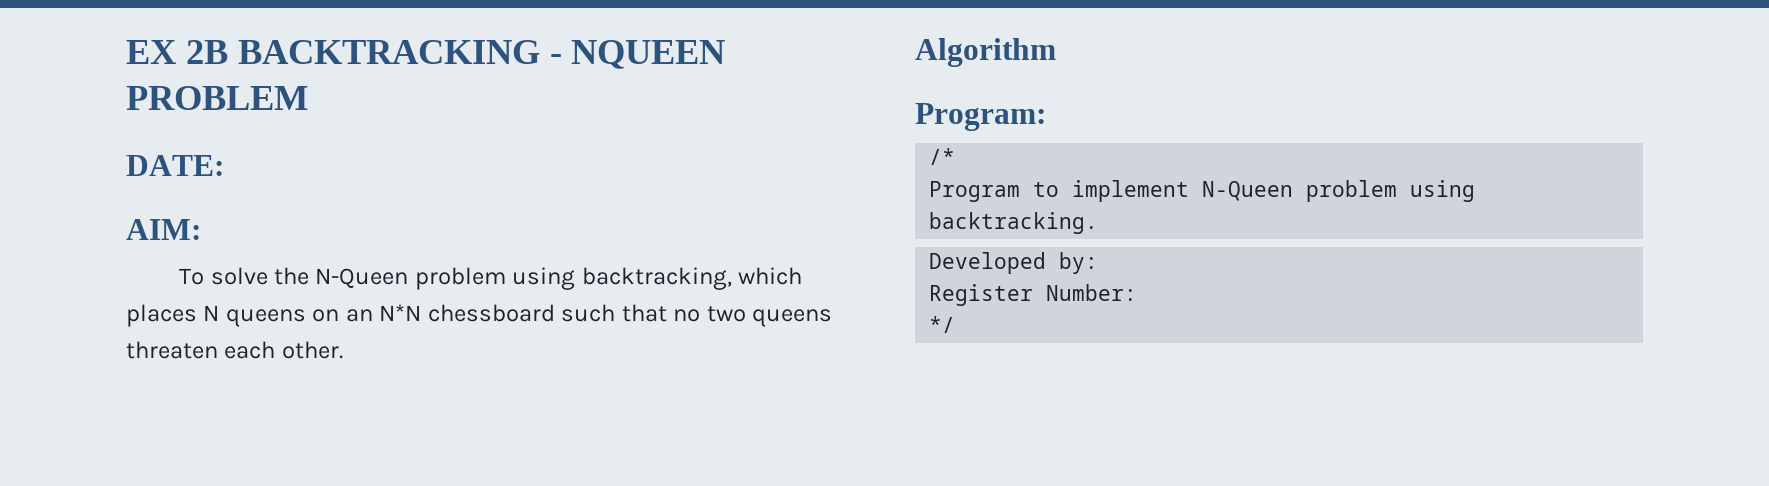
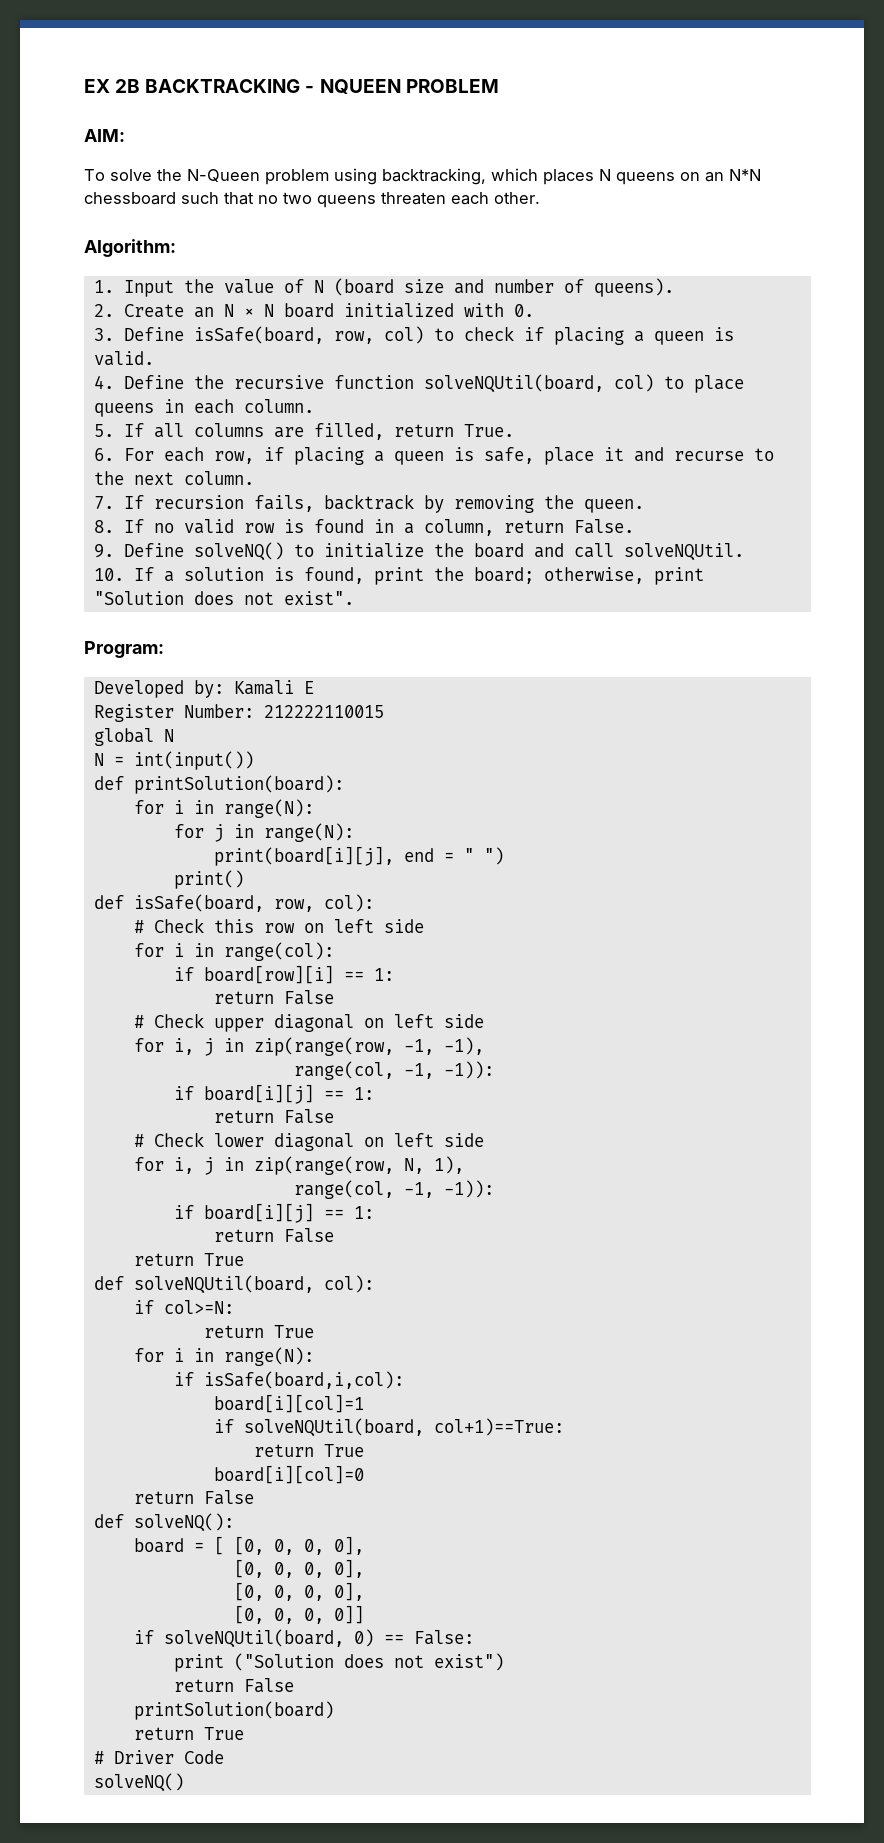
[126,155,224,176] // DATE: -> (499, 86) none
[915,38,1056,67] [915,103,1046,131] [929,148,956,165] [929,180,1476,202] [929,212,1099,234] Algorithm // Program: // /* // Program to implement N-Queen problem using backtracking. -> [84,239,176,257] [93,278,674,297] [93,303,534,318] [93,326,734,345] [93,351,154,366] [93,374,744,393] [93,399,314,417] [93,423,514,440] [93,447,774,465] [93,471,254,485] [93,494,644,513] [93,519,634,536] [93,542,744,561] [93,567,704,585] [93,591,354,605] [84,641,164,658] Algorithm: // 1. Input the value of N (board size and number of queens). // 2. Create an N × N board initialized with 0. // 3. Define isSafe(board, row, col) to check if placing a queen is valid. // 4. Define the recursive function solveNQUtil(board, col) to place queens in each column. // 5. If all columns are filled, return True. // 6. For each row, if placing a queen is safe, place it and recurse to the next column. // 7. If recursion fails, backtrack by removing the queen. // 8. If no valid row is found in a column, return False. // 9. Define solveNQ() to initialize the board and call solveNQUtil. // 10. If a solution is found, print the board; otherwise, print "Solution does not exist". // Program:
(1099, 263) none -> [233,680,314,695] Kamali E
[929,316,956,333] // */ -> [263,705,384,718] [93,728,174,746] [93,751,254,770] [93,775,344,794] [133,799,314,818] [173,823,354,842] [213,846,504,866] [173,870,244,889] [93,894,374,912] [133,918,424,933] [133,942,334,961] [173,965,394,984] [213,990,334,1005] [133,1013,484,1032] [133,1037,484,1056] [293,1061,494,1080] [173,1084,374,1104] [213,1109,334,1124] [133,1132,484,1151] [133,1156,464,1175] [293,1180,494,1199] [173,1203,374,1223] [213,1228,334,1243] [133,1253,244,1266] [93,1275,374,1294] [133,1300,234,1314] [203,1325,314,1338] [133,1347,314,1366] [173,1371,404,1389] [213,1394,364,1413] [213,1418,564,1437] [253,1444,364,1457] [213,1465,364,1484] [133,1490,254,1505] [93,1513,234,1532] [133,1536,364,1555] [233,1559,364,1578] [233,1582,364,1601] [233,1605,364,1624] [133,1629,474,1648] [173,1653,504,1672] [173,1678,294,1693] [133,1701,334,1720] [133,1727,244,1740] [93,1750,224,1764] [93,1773,184,1792] 212222110015 // global N // N = int(input()) // def printSolution(board): // for i in range(N): // for j in range(N): // print(board[i][j], end = " ") // print() // def isSafe(board, row, col): // # Check this row on left side // for i in range(col): // if board[row][i] == 1: // return False // # Check upper diagonal on left side // for i, j in zip(range(row, -1, -1), // range(col, -1, -1)): // if board[i][j] == 1: // return False // # Check lower diagonal on left side // for i, j in zip(range(row, N, 1), // range(col, -1, -1)): // if board[i][j] == 1: // return False // return True // def solveNQUtil(board, col): // if col>=N: // return True // for i in range(N): // if isSafe(board,i,col): // board[i][col]=1 // if solveNQUtil(board, col+1)==True: // return True // board[i][col]=0 // return False // def solveNQ(): // board = [ [0, 0, 0, 0], // [0, 0, 0, 0], // [0, 0, 0, 0], // [0, 0, 0, 0]] // if solveNQUtil(board, 0) == False: // print ("Solution does not exist") // return False // printSolution(board) // return True // # Driver Code // solveNQ()

